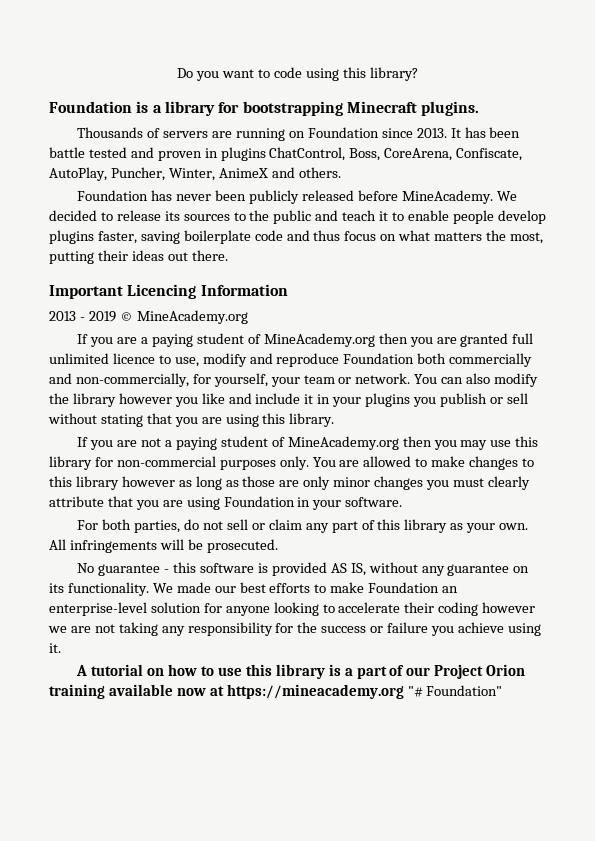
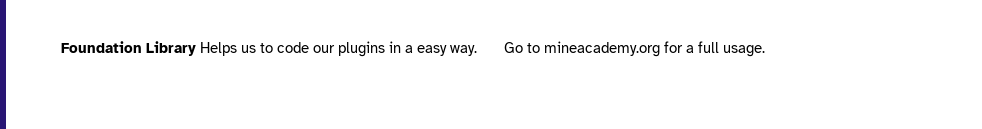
[177,67,418,81] [49,101,480,116] [77,127,521,141] [49,147,523,161] [49,167,341,181] [77,190,517,204] [49,210,546,224] [49,230,543,244] [49,250,228,264] [49,284,288,299] [49,310,248,324] [77,333,534,347] [49,353,533,367] [49,373,539,387] [49,393,528,407] [48,413,335,427] [77,436,539,450] [49,456,535,470] [49,476,530,490] [49,496,403,510] [77,519,529,533] [49,539,278,553] [77,562,530,576] [49,582,459,596] [49,602,536,616] [48,622,541,636] [49,643,61,653] [76,664,526,679] [49,684,503,699] Do you want to code using this library? // Foundation is a library for bootstrapping Minecraft plugins. // Thousands of servers are running on Foundation since 2013. It has been battle tested and proven in plugins ChatControl, Boss, CoreArena, Confiscate, AutoPlay, Puncher, Winter, AnimeX and others. // Foundation has never been publicly released before MineAcademy. We decided to release its sources to the public and teach it to enable people develop plugins faster, saving boilerplate code and thus focus on what matters the most, putting their ideas out there. // Important Licencing Information // 2013 - 2019 © MineAcademy.org // If you are a paying student of MineAcademy.org then you are granted full unlimited licence to use, modify and reproduce Foundation both commercially and non-commercially, for yourself, your team or network. You can also modify the library however you like and include it in your plugins you publish or sell without stating that you are using this library. // If you are not a paying student of MineAcademy.org then you may use this library for non-commercial purposes only. You are allowed to make changes to this library however as long as those are only minor changes you must clearly attribute that you are using Foundation in your software. // For both parties, do not sell or claim any part of this library as your own. All infringements will be prosecuted. // No guarantee - this software is provided AS IS, without any guarantee on its functionality. We made our best efforts to make Foundation an enterprise-level solution for anyone looking to accelerate their coding however we are not taking any responsibility for the success or failure you achieve using it. // A tutorial on how to use this library is a part of our Project Orion training available now at https://mineacademy.org "# Foundation" -> [61,41,765,57] Foundation Library Helps us to code our plugins in a easy way. Go to mineacademy.org for a full usage.

